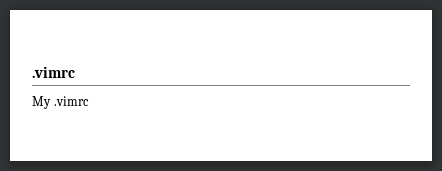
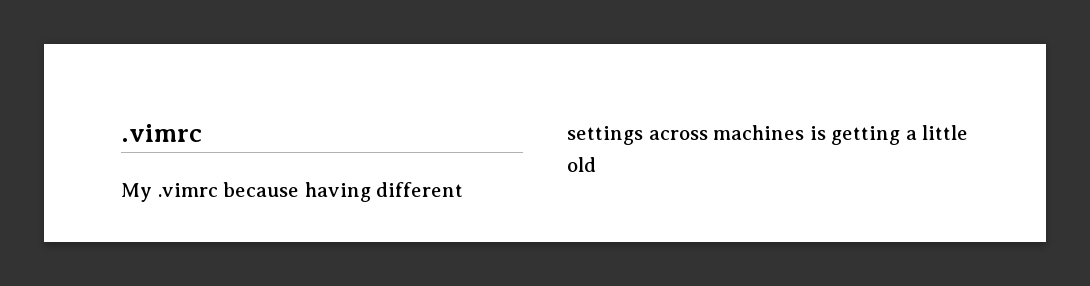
(89, 101) none -> [223,182,464,202] [567,125,969,145] [567,157,596,172] because having different settings across machines is getting a little old

